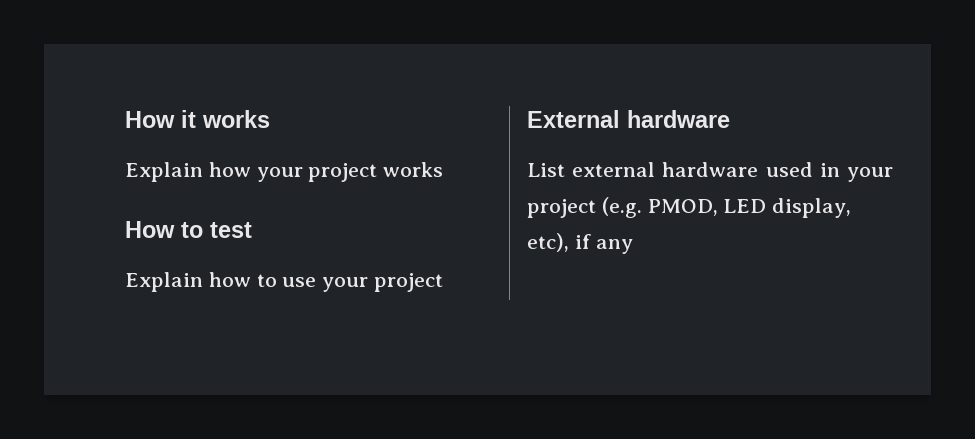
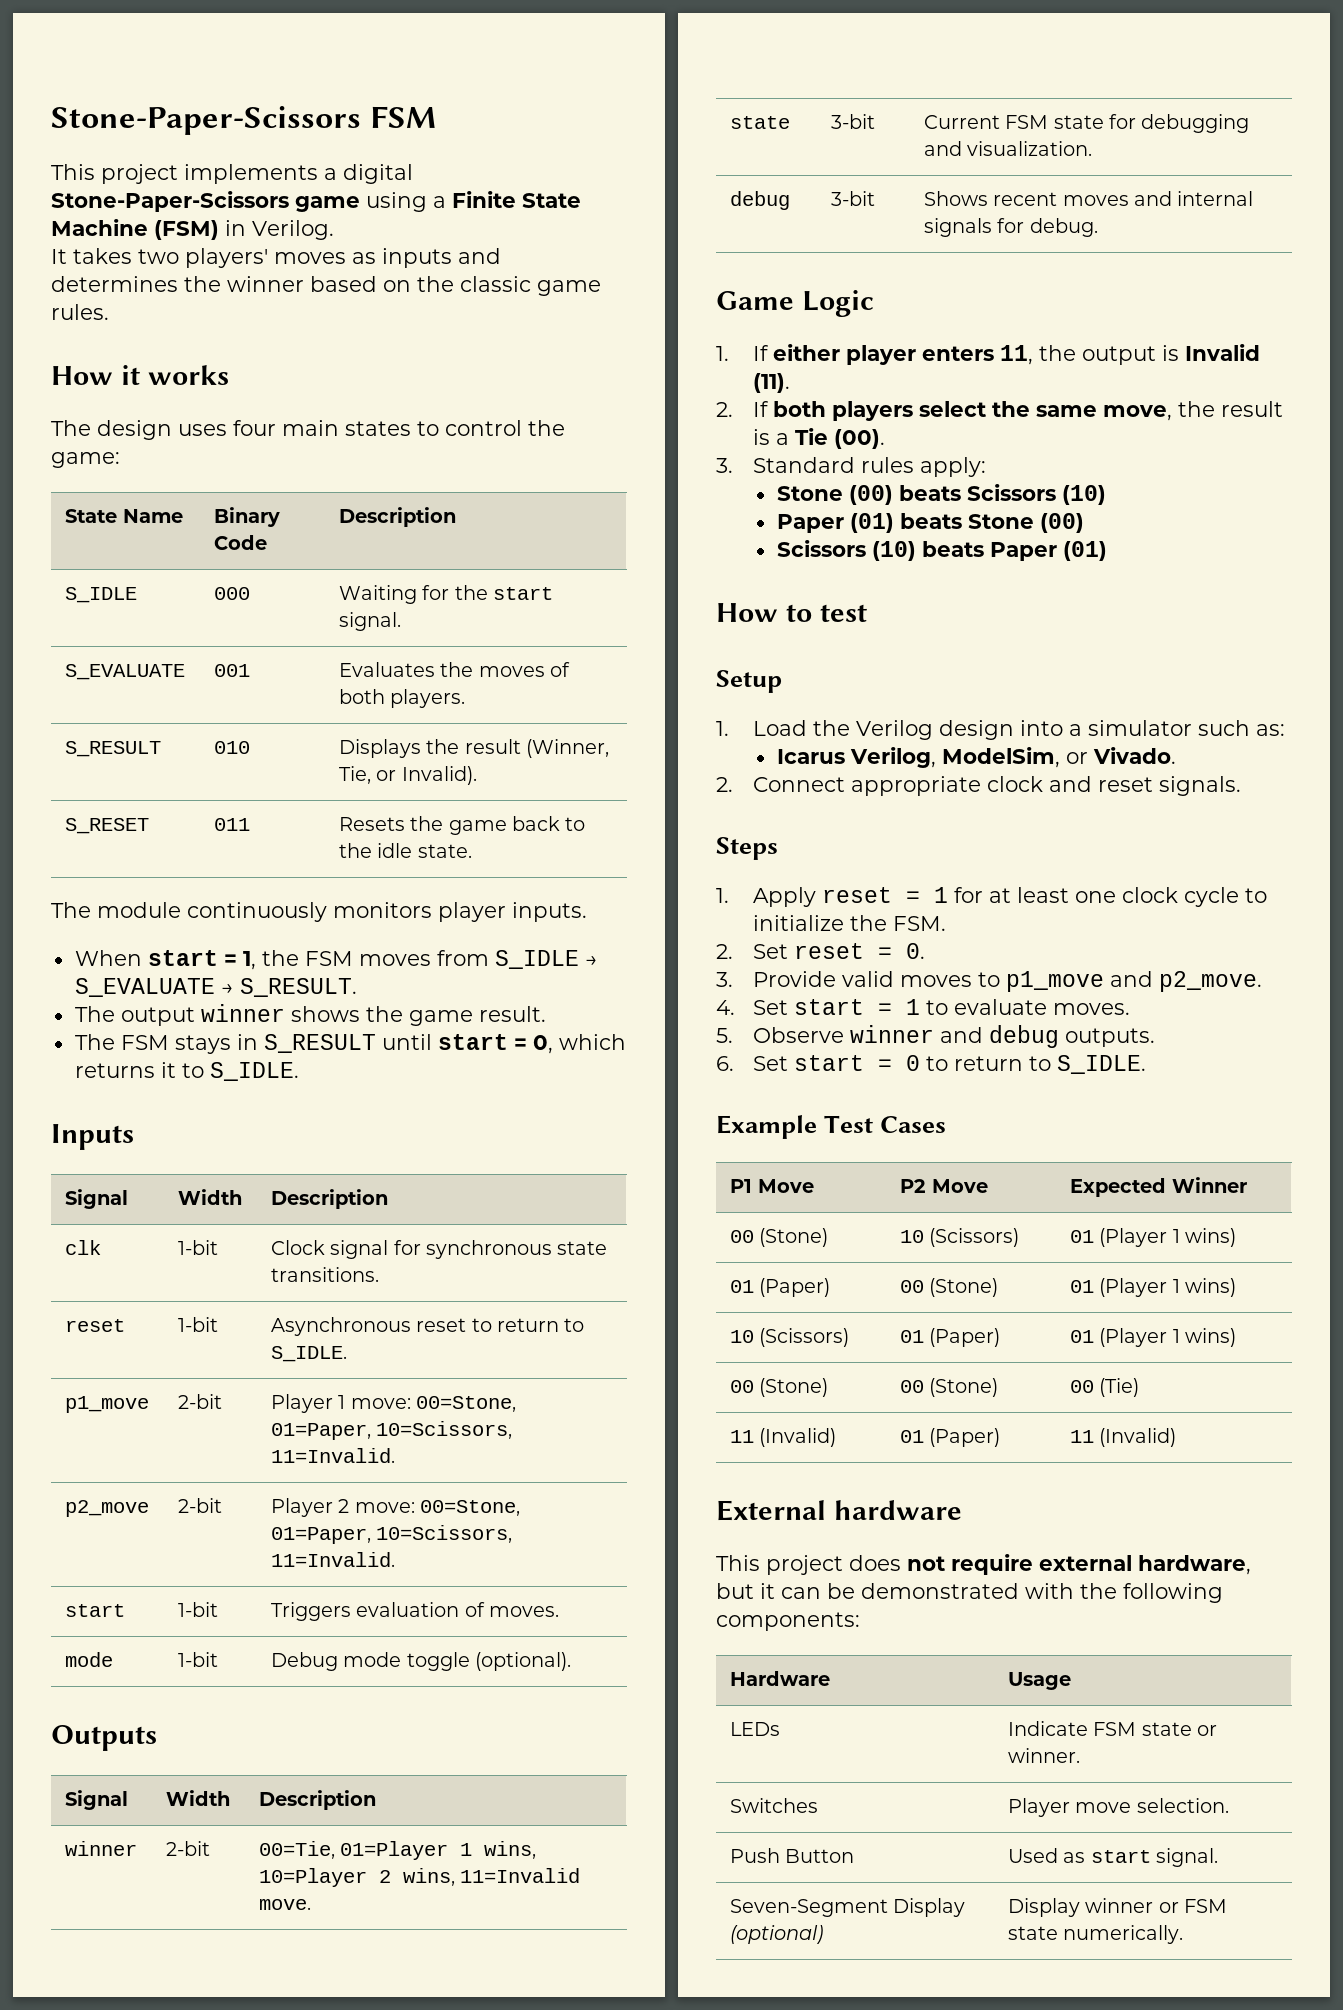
[125,110,270,128] [125,162,444,182] [125,221,252,238] [125,272,444,292] [527,110,730,128] [527,162,893,182] [527,197,852,218] [527,233,633,254] How it works // Explain how your project works // How to test // Explain how to use your project // External hardware // List external hardware used in your project (e.g. PMOD, LED display, etc), if any -> [51,106,436,135] [51,164,413,184] [51,191,581,212] [51,219,334,240] [51,248,501,268] [51,276,601,296] [51,304,109,320] [51,365,229,385] [51,420,565,440] [51,452,120,468] [65,509,184,523] [214,507,281,527] [214,535,268,550] [339,507,457,527] [65,587,138,603] [214,587,251,600] [339,585,553,604] [339,612,402,631] [65,664,186,680] [214,664,251,677] [339,662,570,677] [339,689,466,708] [65,741,162,757] [214,741,251,754] [339,739,609,758] [339,766,477,785] [65,818,150,834] [214,818,251,831] [339,816,586,835] [339,843,472,858] [51,902,587,922] [74,950,598,970] [74,978,357,997] [74,1004,546,1026] [74,1034,626,1054] [74,1062,299,1081] [51,1124,134,1150] [65,1189,129,1209] [178,1189,243,1205] [271,1189,389,1209] [65,1240,102,1255] [178,1240,219,1255] [271,1240,608,1259] [271,1267,380,1282] [65,1319,126,1332] [178,1317,219,1332] [271,1317,585,1336] [271,1346,348,1362] [65,1396,150,1413] [178,1394,223,1409] [271,1394,516,1413] [271,1421,513,1440] [271,1448,396,1463] [65,1500,150,1517] [178,1498,223,1513] [271,1498,520,1517] [271,1525,513,1544] [271,1552,396,1567] [65,1604,126,1617] [178,1602,219,1617] [271,1602,559,1621] [65,1652,114,1667] [178,1652,219,1667] [271,1652,571,1671] [51,1725,157,1751] [65,1790,129,1810] [166,1790,231,1806] [259,1790,377,1810] [65,1841,138,1856] [166,1841,211,1856] [259,1841,537,1860] [259,1868,581,1887] [259,1899,312,1910] [730,116,791,129] [831,114,876,129] [924,114,1250,133] [924,141,1093,156] [730,191,791,210] [831,191,876,206] [924,191,1254,206] [924,218,1098,237] [716,290,874,317] [716,344,1261,365] [753,373,791,393] [716,401,1284,421] [753,428,886,449] [716,457,987,477] [776,484,1106,505] [776,513,1084,533] [776,540,1107,561] [716,603,867,622] [716,670,782,693] [716,720,1286,740] [776,747,1176,768] [716,776,1242,796] [716,837,778,860] [716,887,1268,907] [753,915,947,931] [716,943,926,959] [716,971,1263,992] [716,999,1131,1015] [716,1025,1156,1048] [716,1055,1147,1074] [716,1115,947,1139] [730,1179,815,1193] [900,1179,989,1193] [1070,1177,1248,1197] [730,1228,829,1247] [900,1228,1020,1247] [1070,1228,1236,1247] [730,1278,831,1297] [900,1278,999,1297] [1070,1278,1236,1297] [730,1328,850,1347] [900,1328,1001,1347] [1070,1328,1236,1347] [730,1378,829,1397] [900,1378,999,1397] [1070,1378,1140,1397] [730,1428,837,1447] [900,1428,1001,1447] [1070,1428,1177,1447] [716,1500,962,1521] [716,1554,1251,1575] [716,1583,1223,1603] [716,1612,860,1631] [730,1671,831,1686] [1008,1672,1072,1690] [730,1722,781,1736] [1008,1721,1217,1736] [1008,1748,1081,1763] [730,1798,819,1813] [1008,1798,1229,1817] [730,1848,855,1863] [1008,1848,1218,1867] [730,1898,966,1917] [730,1925,824,1944] [1008,1898,1227,1917] [1008,1925,1184,1944] Stone-Paper-Scissors FSM // This project implements a digital Stone-Paper-Scissors game using a Finite State Machine (FSM) in Verilog. // It takes two players' moves as inputs and determines the winner based on the classic game rules. // How it works // The design uses four main states to control the game: // State Name | Binary Code | Description // S_IDLE | 000 | Waiting for the start signal. // S_EVALUATE | 001 | Evaluates the moves of both players. // S_RESULT | 010 | Displays the result (Winner, Tie, or Invalid). // S_RESET | 011 | Resets the game back to the idle state. // The module continuously monitors player inputs. // When start = 1, the FSM moves from S_IDLE → S_EVALUATE → S_RESULT. // The output winner shows the game result. // The FSM stays in S_RESULT until start = 0, which returns it to S_IDLE. // Inputs // Signal | Width | Description // clk | 1-bit | Clock signal for synchronous state transitions. // reset | 1-bit | Asynchronous reset to return to S_IDLE. // p1_move | 2-bit | Player 1 move: 00=Stone, 01=Paper, 10=Scissors, 11=Invalid. // p2_move | 2-bit | Player 2 move: 00=Stone, 01=Paper, 10=Scissors, 11=Invalid. // start | 1-bit | Triggers evaluation of moves. // mode | 1-bit | Debug mode toggle (optional). // Outputs // Signal | Width | Description // winner | 2-bit | 00=Tie, 01=Player 1 wins, 10=Player 2 wins, 11=Invalid move. // state | 3-bit | Current FSM state for debugging and visualization. // debug | 3-bit | Shows recent moves and internal signals for debug. // Game Logic // 1. If either player enters 11, the output is Invalid (11). // 2. If both players select the same move, the result is a Tie (00). // 3. Standard rules apply: // Stone (00) beats Scissors (10) // Paper (01) beats Stone (00) // Scissors (10) beats Paper (01) // How to test // Setup // 1. Load the Verilog design into a simulator such as: // Icarus Verilog, ModelSim, or Vivado. // 2. Connect appropriate clock and reset signals. // Steps // 1. Apply reset = 1 for at least one clock cycle to initialize the FSM. // 2. Set reset = 0. // 3. Provide valid moves to p1_move and p2_move. // 4. Set start = 1 to evaluate moves. // 5. Observe winner and debug outputs. // 6. Set start = 0 to return to S_IDLE. // Example Test Cases // P1 Move | P2 Move | Expected Winner // 00 (Stone) | 10 (Scissors) | 01 (Player 1 wins) // 01 (Paper) | 00 (Stone) | 01 (Player 1 wins) // 10 (Scissors) | 01 (Paper) | 01 (Player 1 wins) // 00 (Stone) | 00 (Stone) | 00 (Tie) // 11 (Invalid) | 01 (Paper) | 11 (Invalid) // External hardware // This project does not require external hardware, but it can be demonstrated with the following components: // Hardware | Usage // LEDs | Indicate FSM state or winner. // Switches | Player move selection. // Push Button | Used as start signal. // Seven-Segment Display (optional) | Display winner or FSM state numerically.

